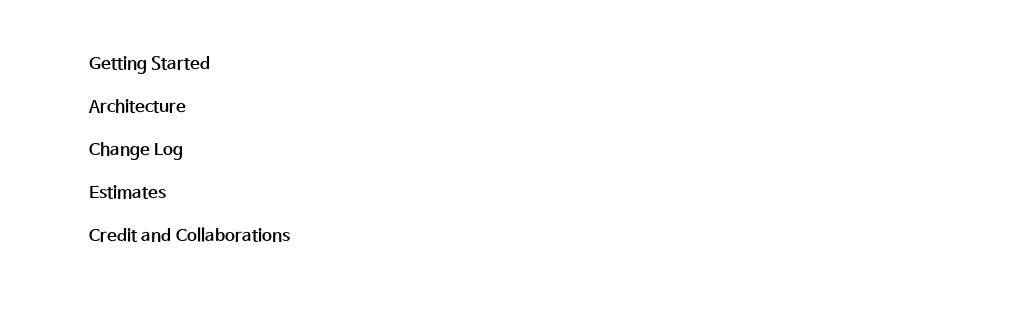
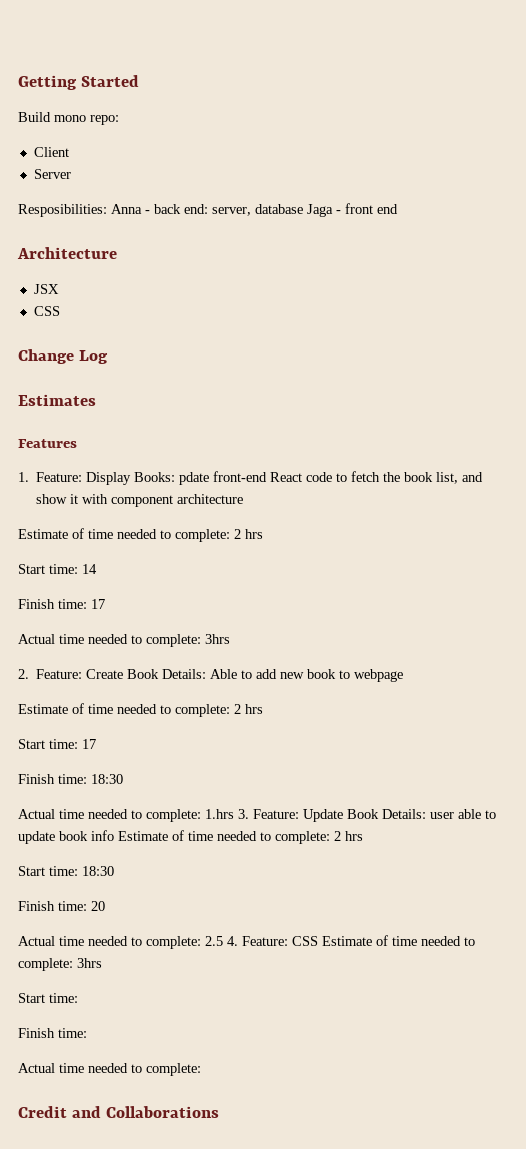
(211, 63) none -> [18,112,119,125] [33,147,69,157] [33,169,71,179] [18,203,398,217] // Build mono repo: // Client // Server // Resposibilities: Anna - back end: server, database Jaga - front end
(186, 106) none -> [33,284,59,294] [33,306,60,316] // JSX // CSS
(166, 192) none -> [18,439,77,448] [18,471,484,485] [36,494,244,507] [18,528,263,542] [18,564,97,574] [18,599,105,609] [18,634,230,647] [18,669,404,682] [18,703,263,717] [18,739,96,749] [18,774,123,784] [18,809,496,822] [18,830,363,844] [18,866,114,876] [18,901,105,911] [18,935,475,949] [18,958,102,971] [18,993,78,1003] [18,1028,87,1038] [18,1063,201,1076] // Features // 1. Feature: Display Books: pdate front-end React code to fetch the book list, and show it with component architecture // Estimate of time needed to complete: 2 hrs // Start time: 14 // Finish time: 17 // Actual time needed to complete: 3hrs // 2. Feature: Create Book Details: Able to add new book to webpage // Estimate of time needed to complete: 2 hrs // Start time: 17 // Finish time: 18:30 // Actual time needed to complete: 1.hrs 3. Feature: Update Book Details: user able to update book info Estimate of time needed to complete: 2 hrs // Start time: 18:30 // Finish time: 20 // Actual time needed to complete: 2.5 4. Feature: CSS Estimate of time needed to complete: 3hrs // Start time: // Finish time: // Actual time needed to complete:

